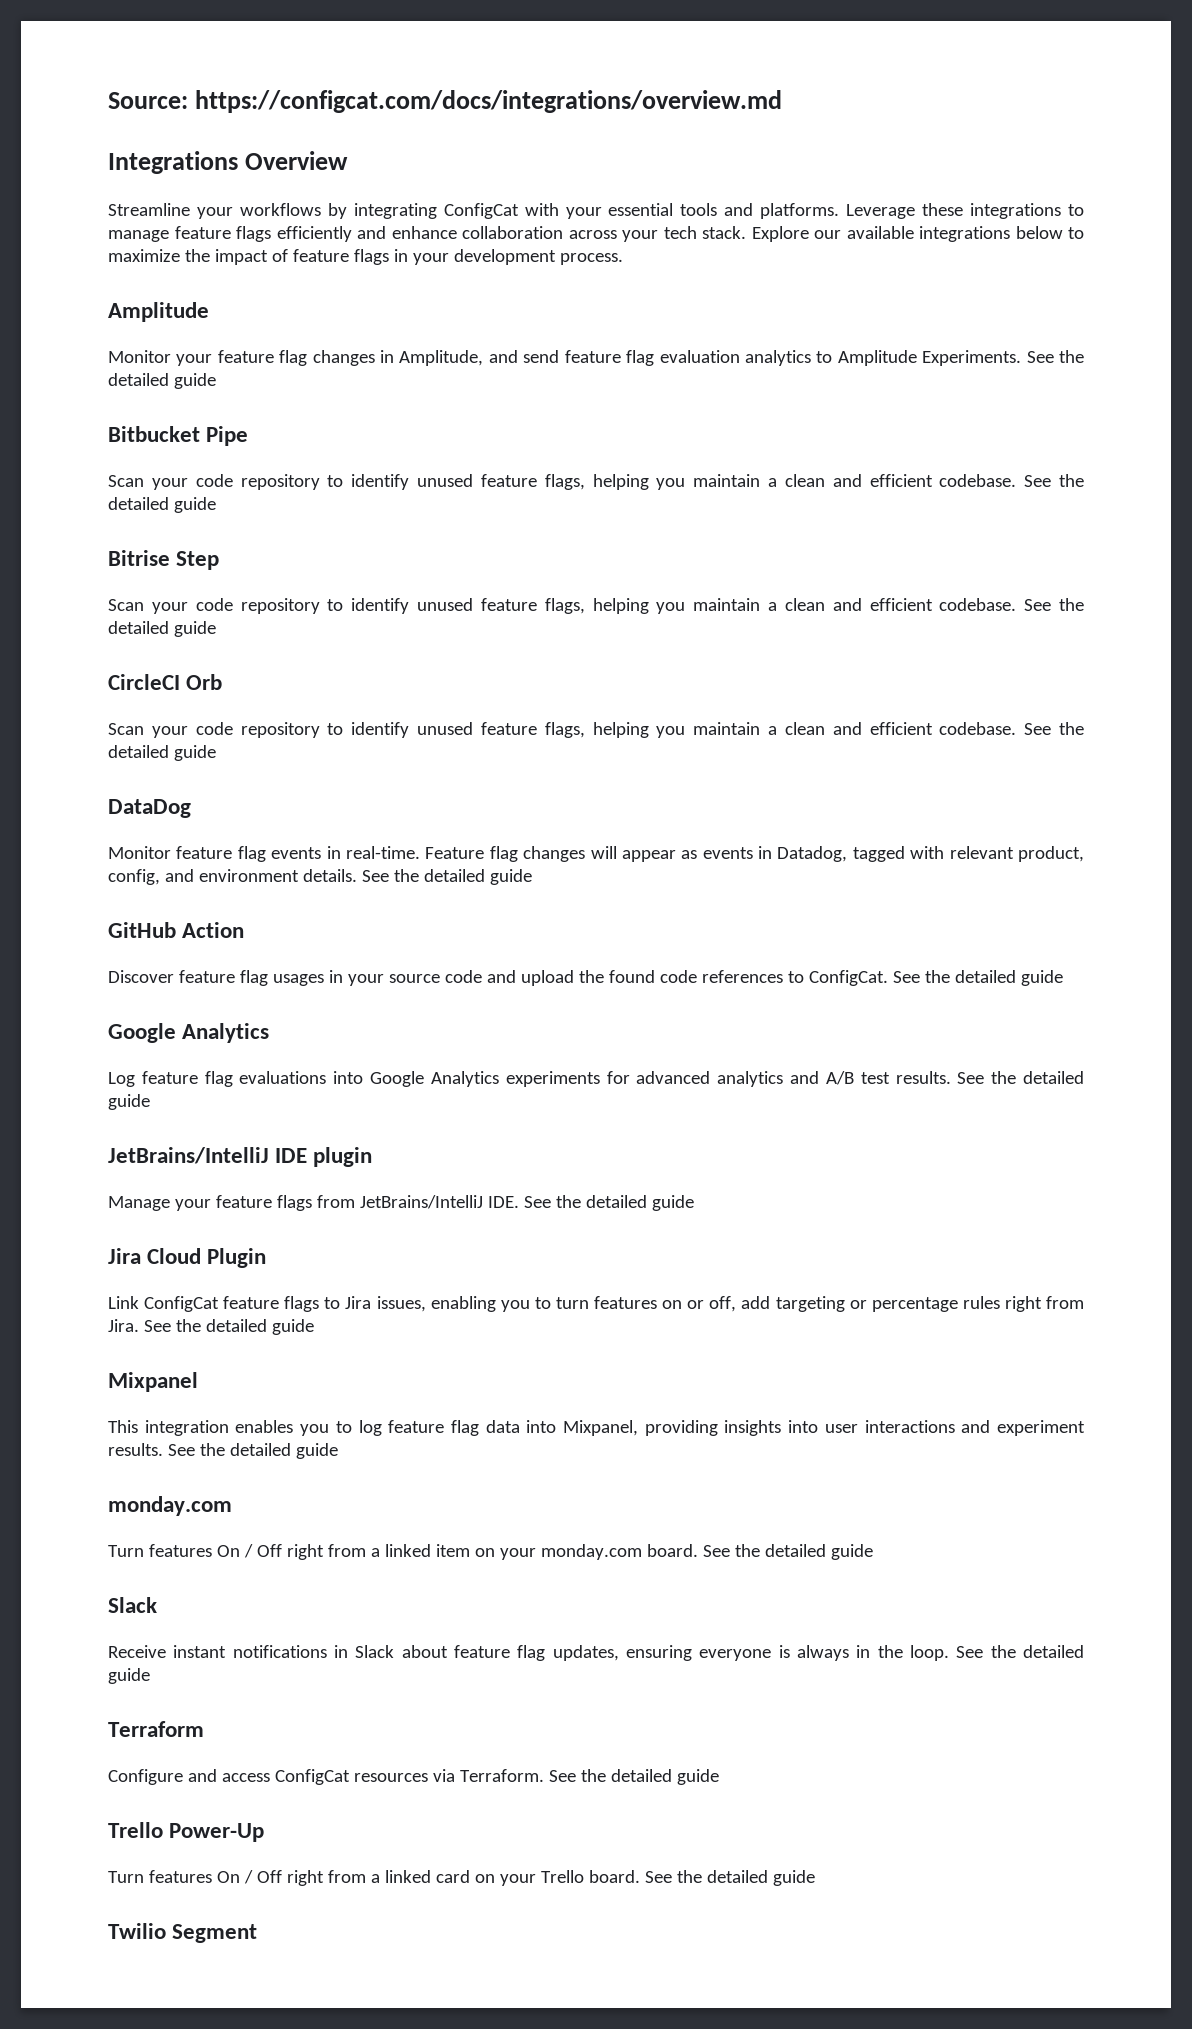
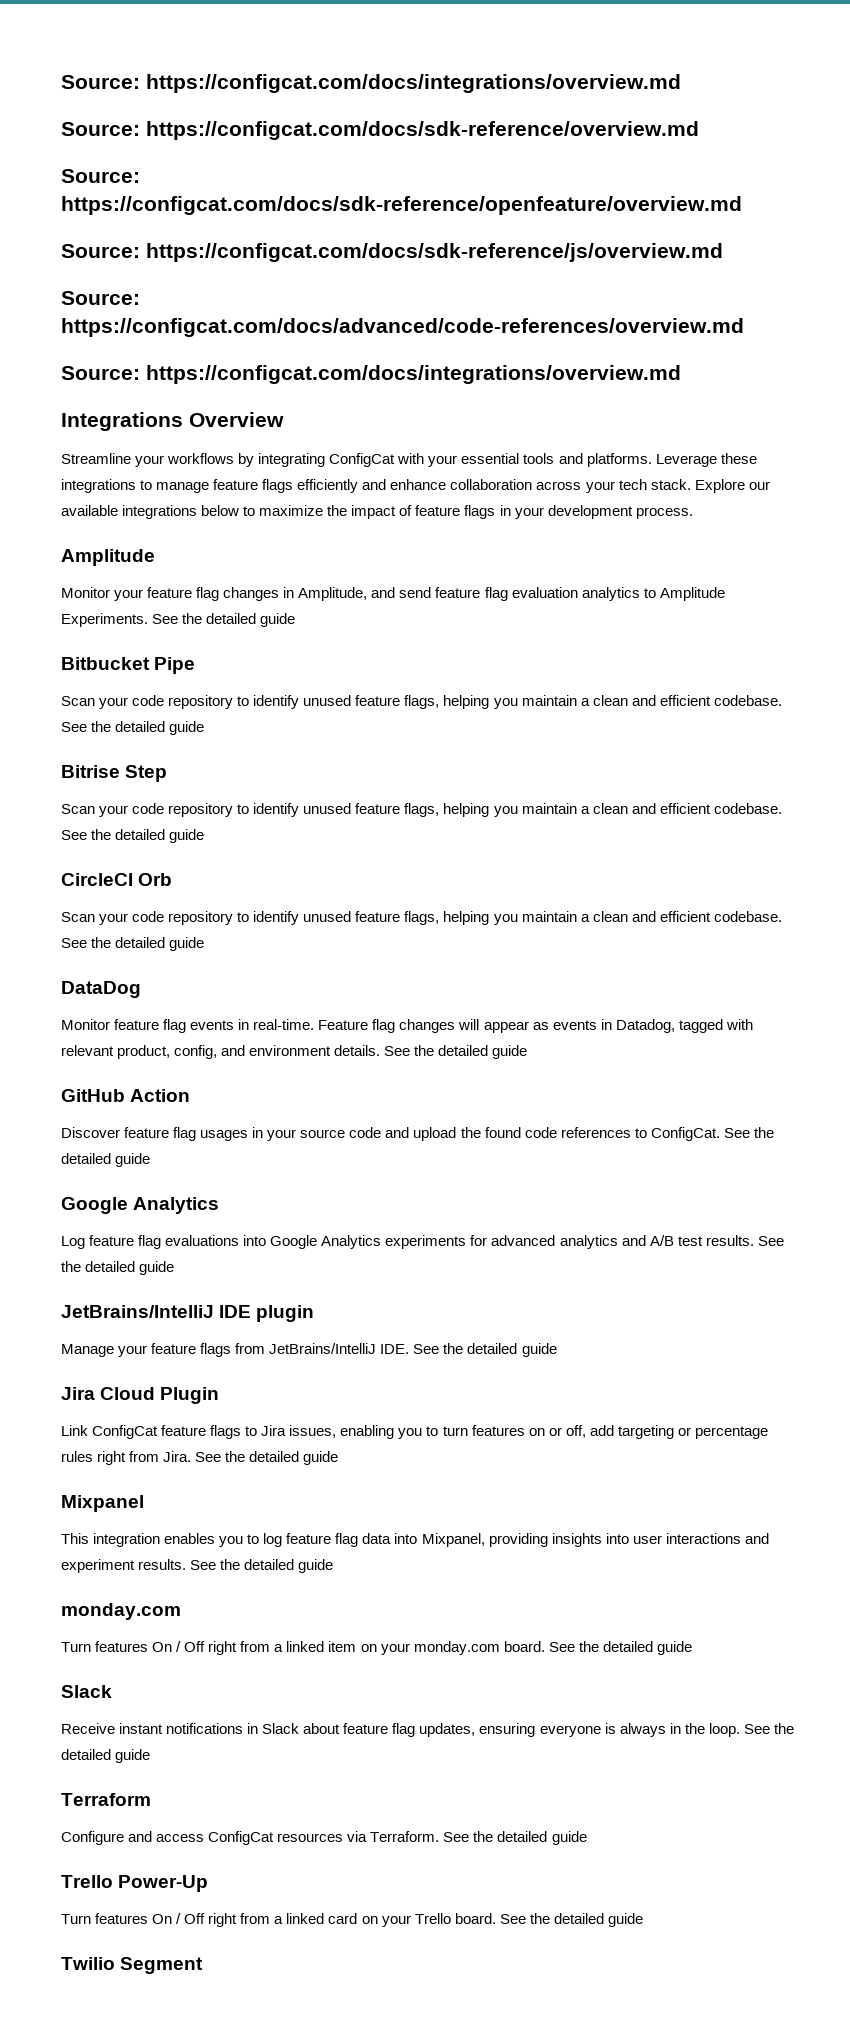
[108,90,783,113] Source: https://configcat.com/docs/integrations/overview.md -> [61,74,681,93] [61,121,699,140] [61,169,140,183] [61,196,742,215] [61,243,723,262] [61,291,140,305] [61,318,744,337] [61,365,681,384] Source: https://configcat.com/docs/integrations/overview.md // Source: https://configcat.com/docs/sdk-reference/overview.md // Source: https://configcat.com/docs/sdk-reference/openfeature/overview.md // Source: https://configcat.com/docs/sdk-reference/js/overview.md // Source: https://configcat.com/docs/advanced/code-references/overview.md // Source: https://configcat.com/docs/integrations/overview.md

